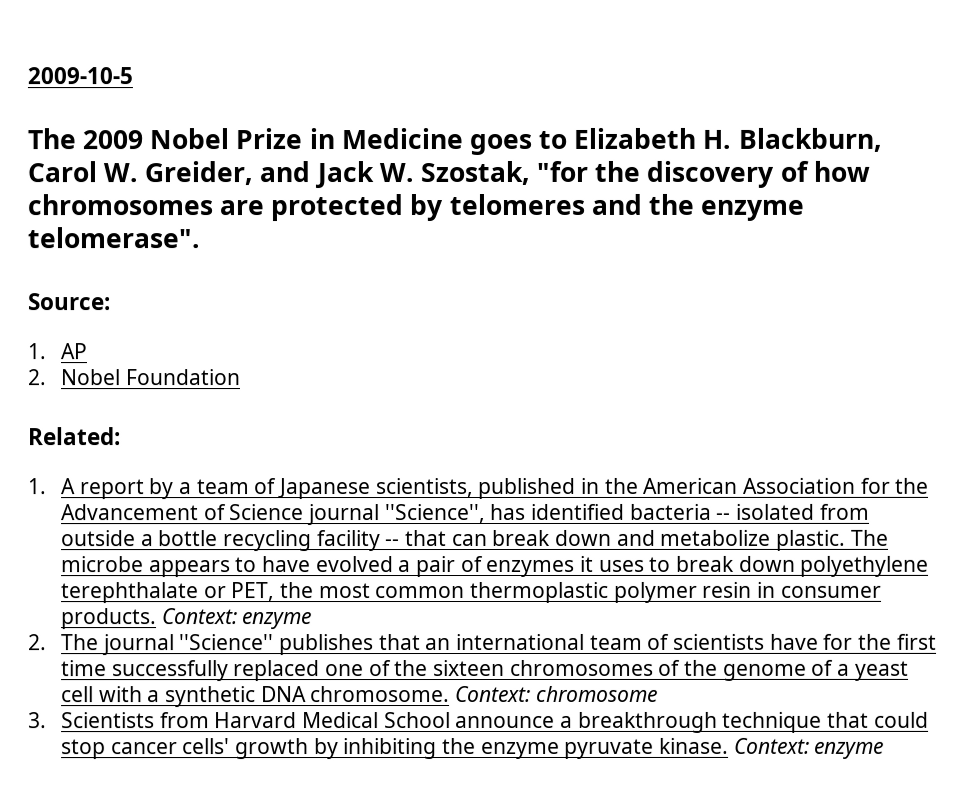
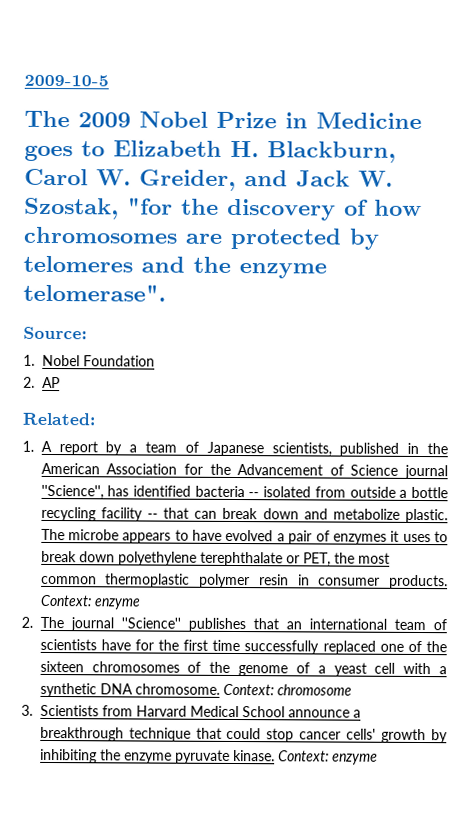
[59,343,87,360] [27,369,240,386] AP // 2. Nobel Foundation -> [41,354,155,367] [23,376,60,389] Nobel Foundation // 2. AP

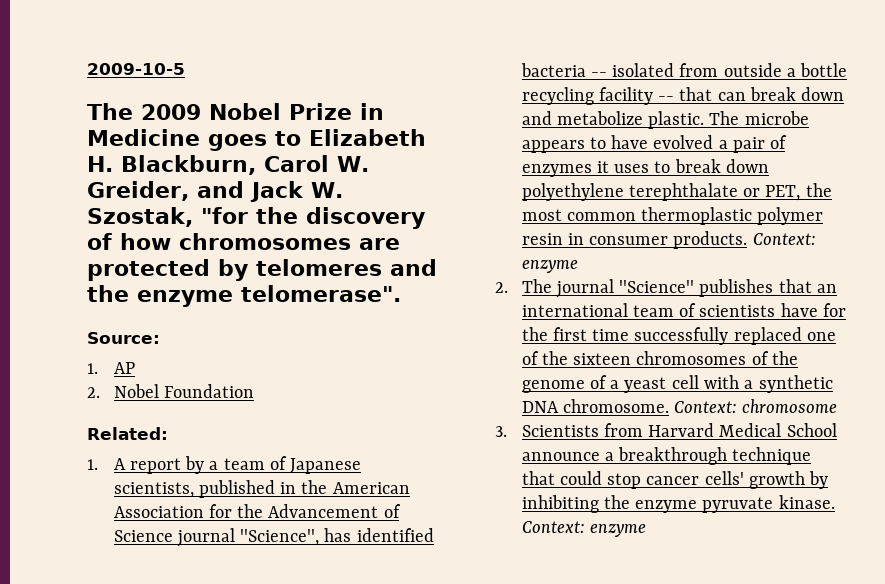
(35, 360) none -> [113,362,135,374] [87,387,100,398] AP // 2.
[23,376,60,389] // 2. AP -> (254, 391) none

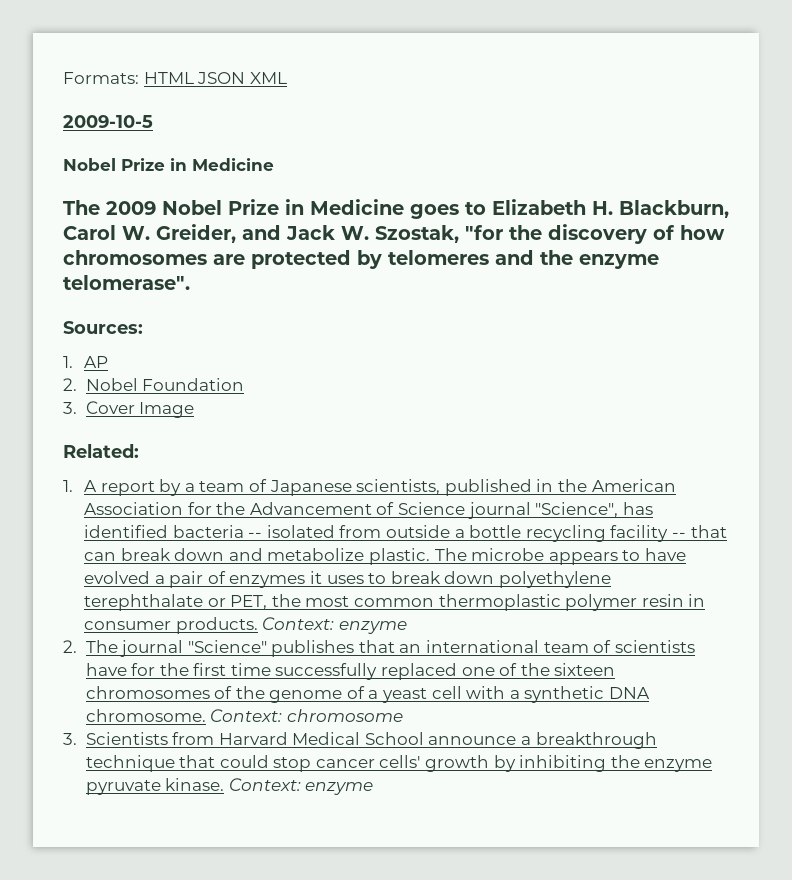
[87,63,185,75] 2009-10-5 -> [63,72,287,84] [63,115,153,128] [63,158,274,171] Formats: HTML JSON XML // 2009-10-5 // Nobel Prize in Medicine
[87,332,160,344] Source: -> [63,321,143,334] Sources:
(254, 391) none -> [63,401,195,418] // 3. Cover Image
[240,529,320,546] ''Science'', -> [535,502,619,518] "Science",
[619,280,695,293] ''Science'' -> [187,640,267,653] "Science"

